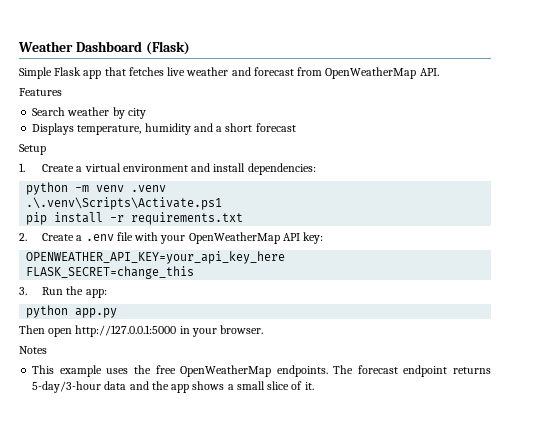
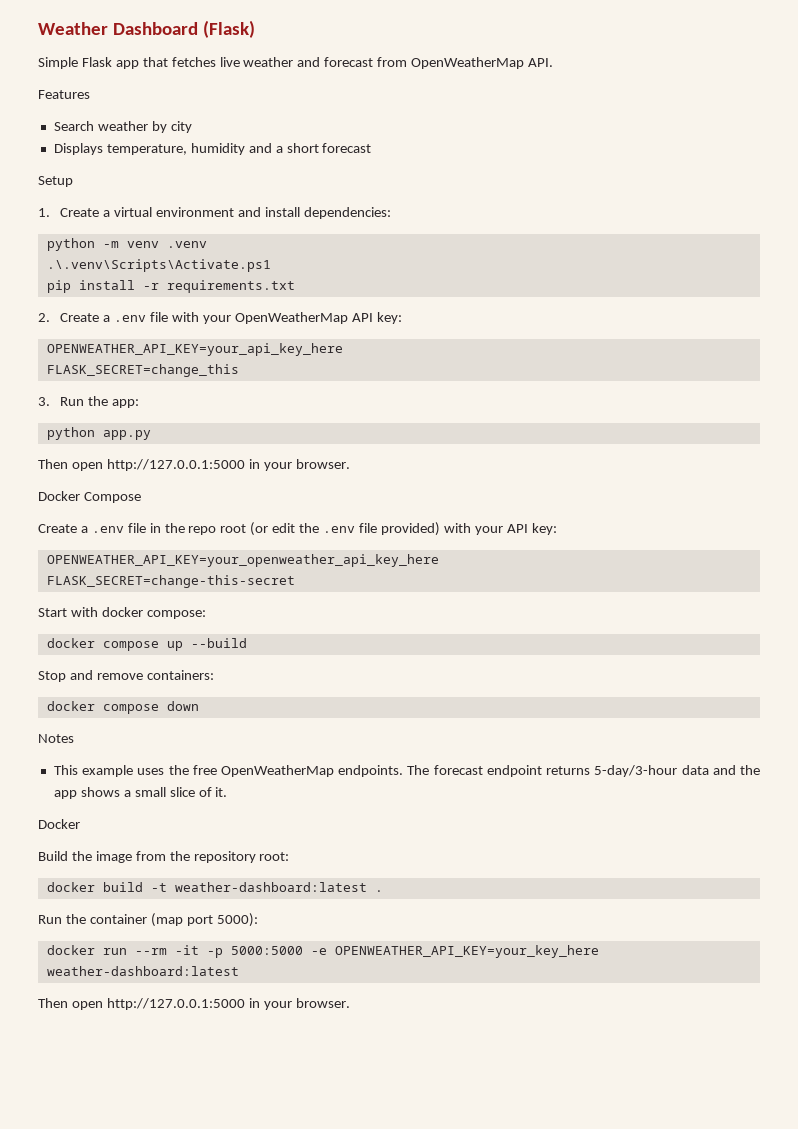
(264, 329) none -> [38,491,141,503] [38,522,557,536] [46,554,439,567] [46,575,295,588] [38,607,206,619] [46,638,247,651] [38,670,214,682] [46,701,199,714] // Docker Compose // Create a .env file in the repo root (or edit the .env file provided) with your API key: // OPENWEATHER_API_KEY=your_openweather_api_key_here // FLASK_SECRET=change-this-secret // Start with docker compose: // docker compose up --build // Stop and remove containers: // docker compose down
(314, 386) none -> [38,819,80,829] [38,851,290,863] [46,882,383,892] [38,913,258,927] [46,945,599,958] [46,966,239,976] [38,998,350,1010] // Docker // Build the image from the repository root: // docker build -t weather-dashboard:latest . // Run the container (map port 5000): // docker run --rm -it -p 5000:5000 -e OPENWEATHER_API_KEY=your_key_here weather-dashboard:latest // Then open http://127.0.0.1:5000 in your browser.

